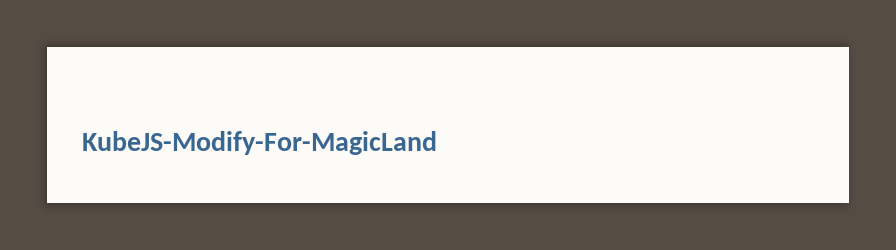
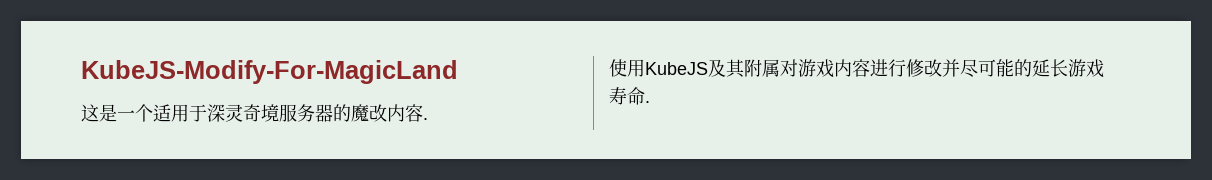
(437, 143) none -> [81,104,428,122] [609,59,1104,78] [609,87,650,105] // 这是一个适用于深灵奇境服务器的魔改内容. // 使用KubeJS及其附属对游戏内容进行修改并尽可能的延长游戏寿命.

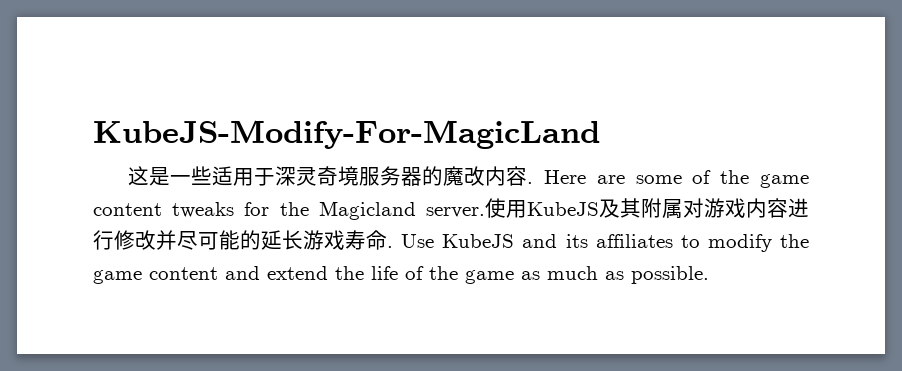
[135,104,153,122] 个 -> [191,166,213,185] 些
(428, 119) // -> [543,170,810,188] [93,201,485,220] Here are some of the game content tweaks for the Magicland server.
(650, 102) none -> [401,234,809,252] [93,266,709,284] Use KubeJS and its affiliates to modify the game content and extend the life of the game as much as possible.

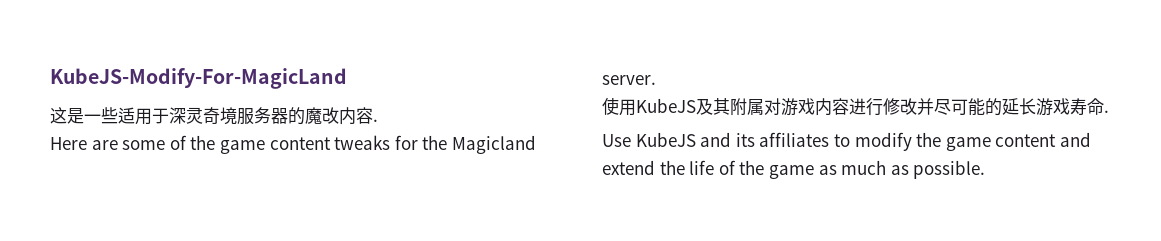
(534, 183) none -> (378, 120) //
(485, 212) none -> (656, 80) //
(393, 247) none -> (1109, 111) //

